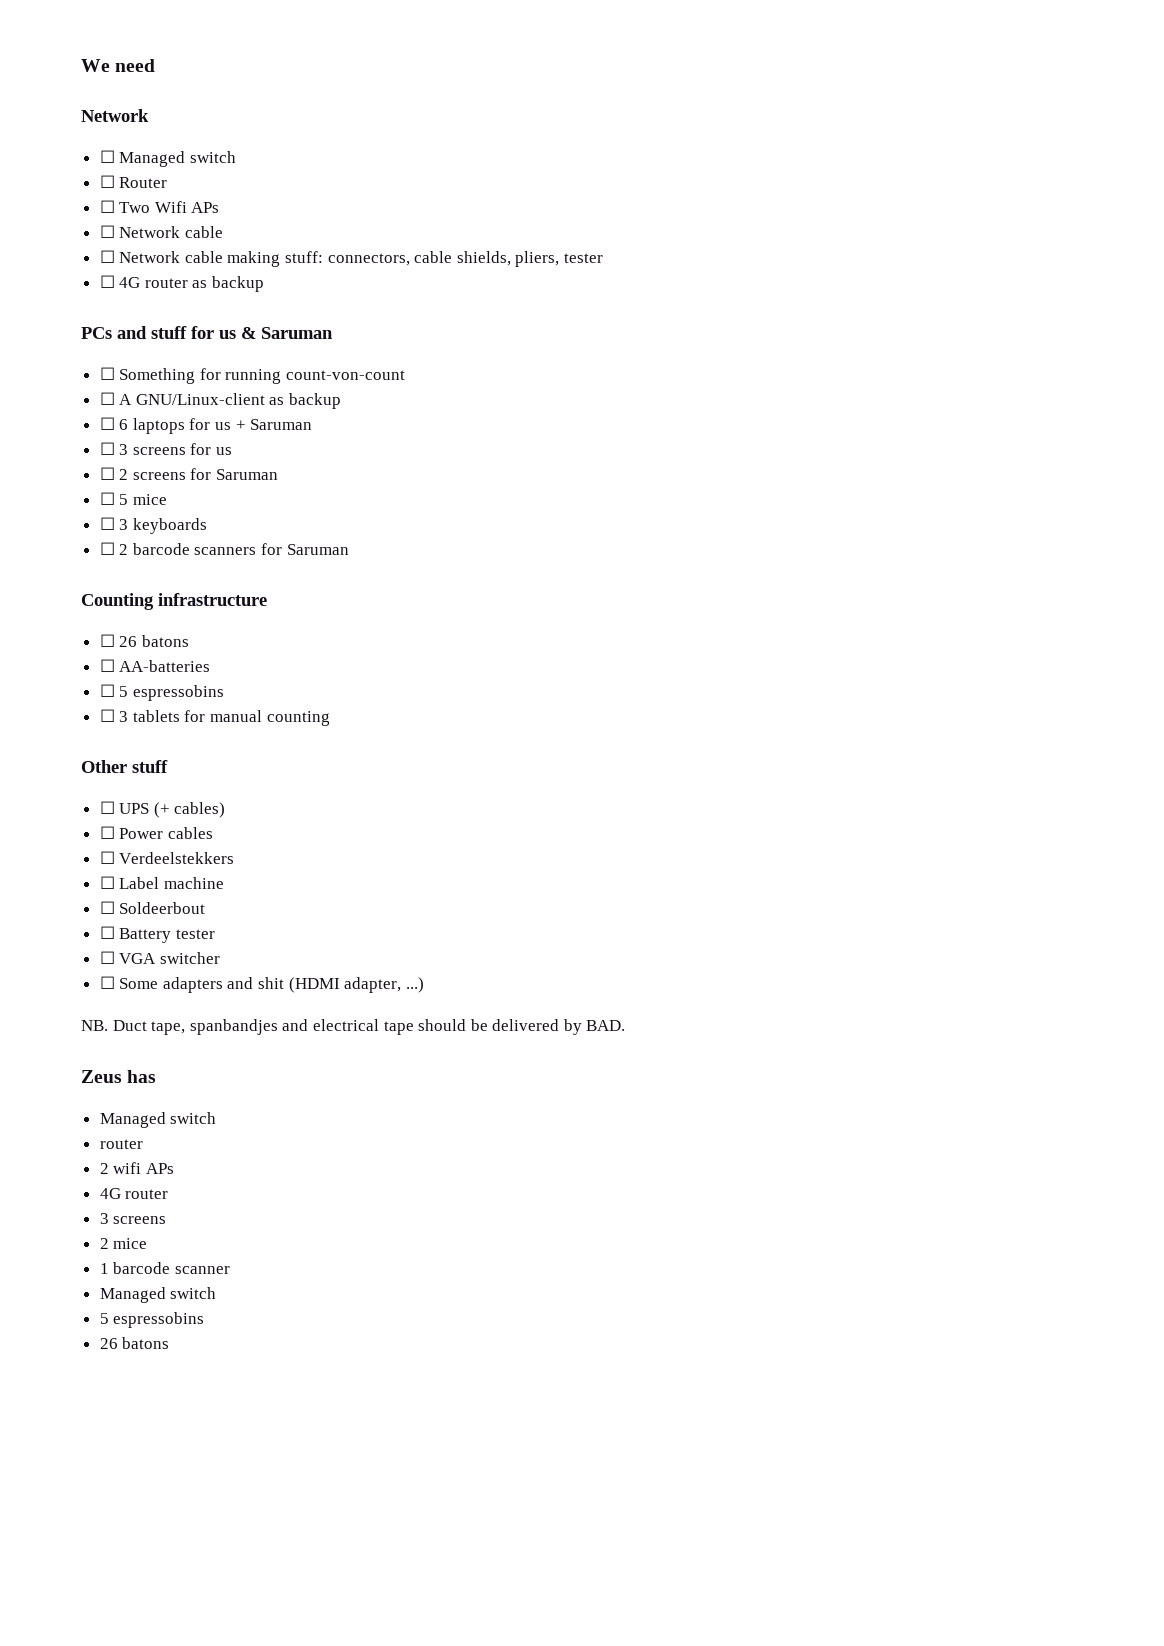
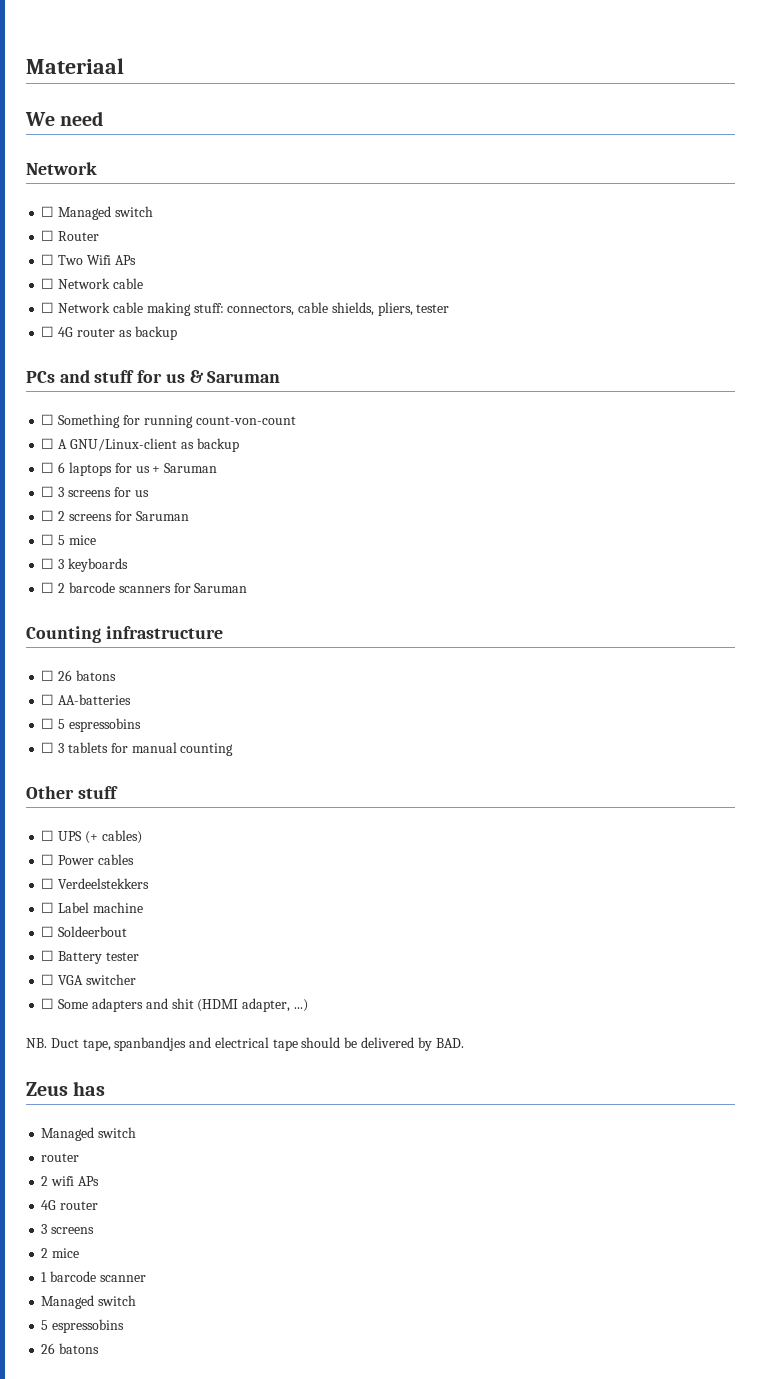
(81, 65) none -> [26,58,124,74] Materiaal //

